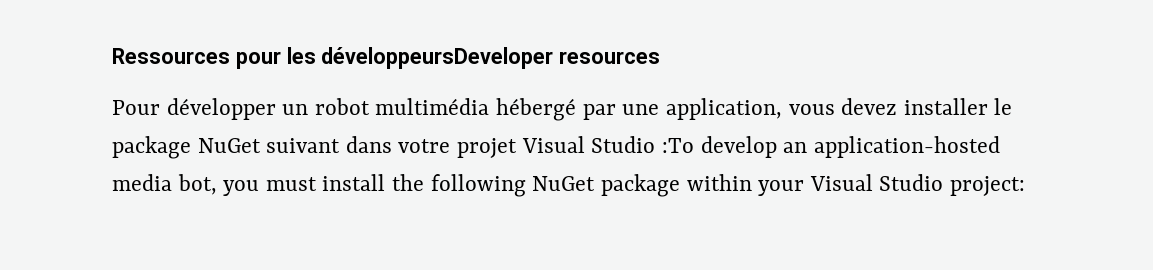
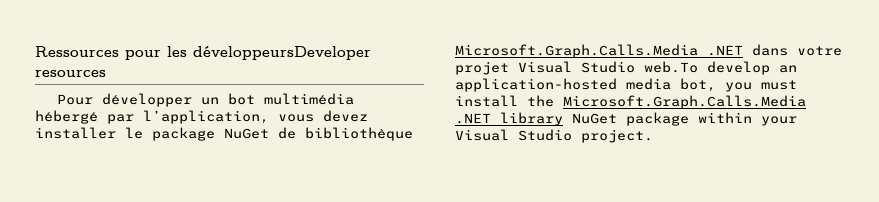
[314,98,370,115] robot -> [228,93,256,105] bot
[622,98,782,120] une application, -> [143,110,269,124] l’application,
[266,138,341,153] suivant -> [278,127,413,141] [455,44,743,58] de bibliothèque Microsoft.Graph.Calls.Media .NET
[661,138,694,153] :To -> [644,61,698,73] web.To
[430,174,526,197] following -> [563,95,806,109] [455,112,563,126] Microsoft.Graph.Calls.Media .NET library
[949,176,1025,196] project: -> [581,129,653,143] project.

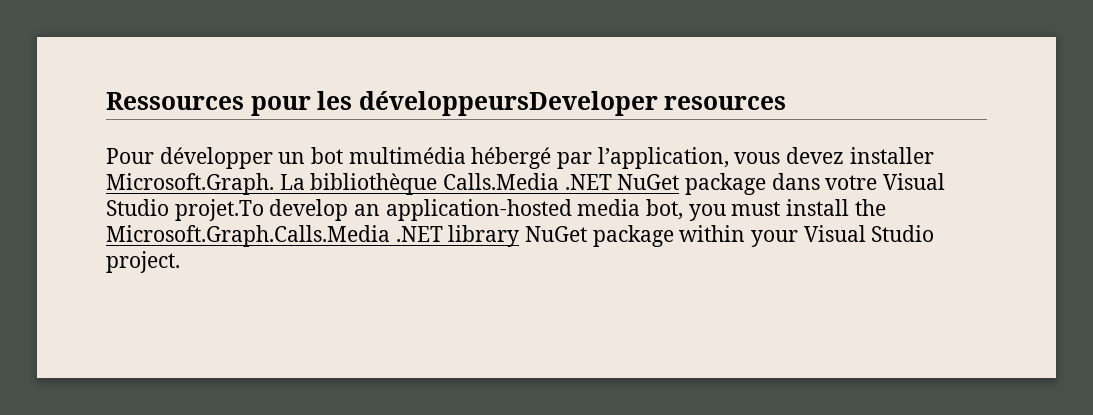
[125,127,413,141] [455,44,743,58] le package NuGet de bibliothèque Microsoft.Graph.Calls.Media .NET -> [106,173,767,195] Microsoft.Graph. La bibliothèque Calls.Media .NET NuGet package
[455,61,698,75] projet Visual Studio web.To -> [883,173,946,190] [106,199,264,221] Visual Studio projet.To

